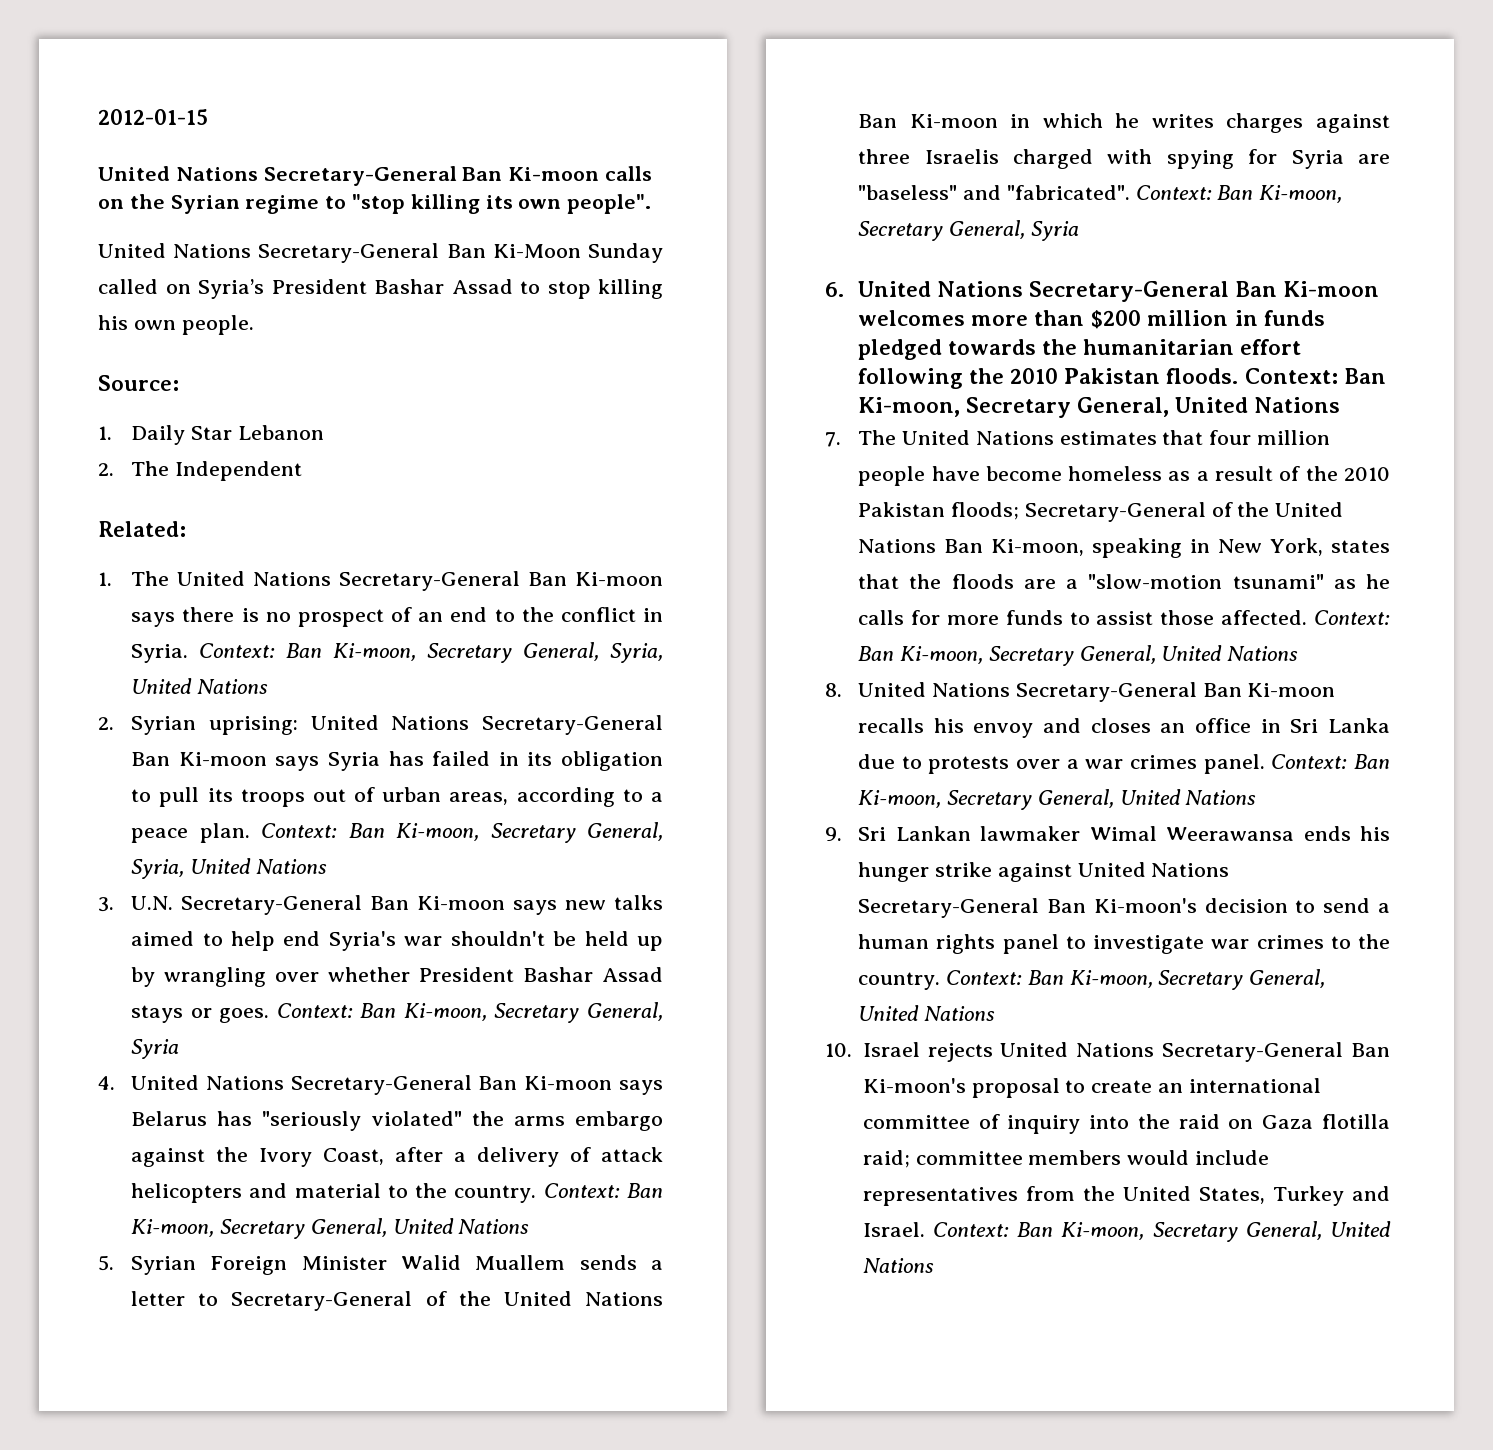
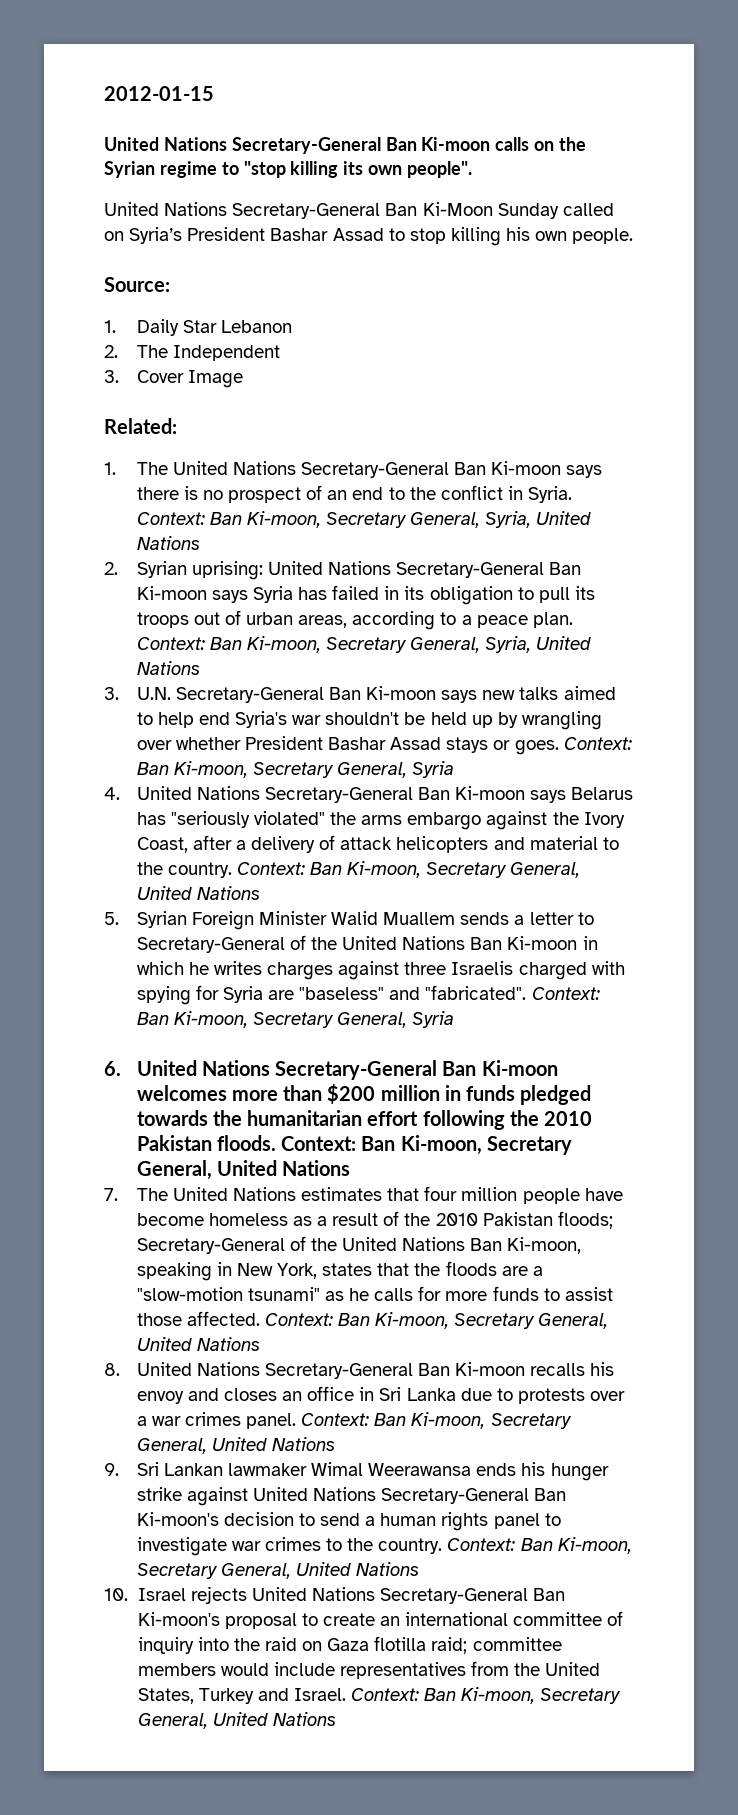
(302, 471) none -> [104,370,243,388] // 3. Cover Image

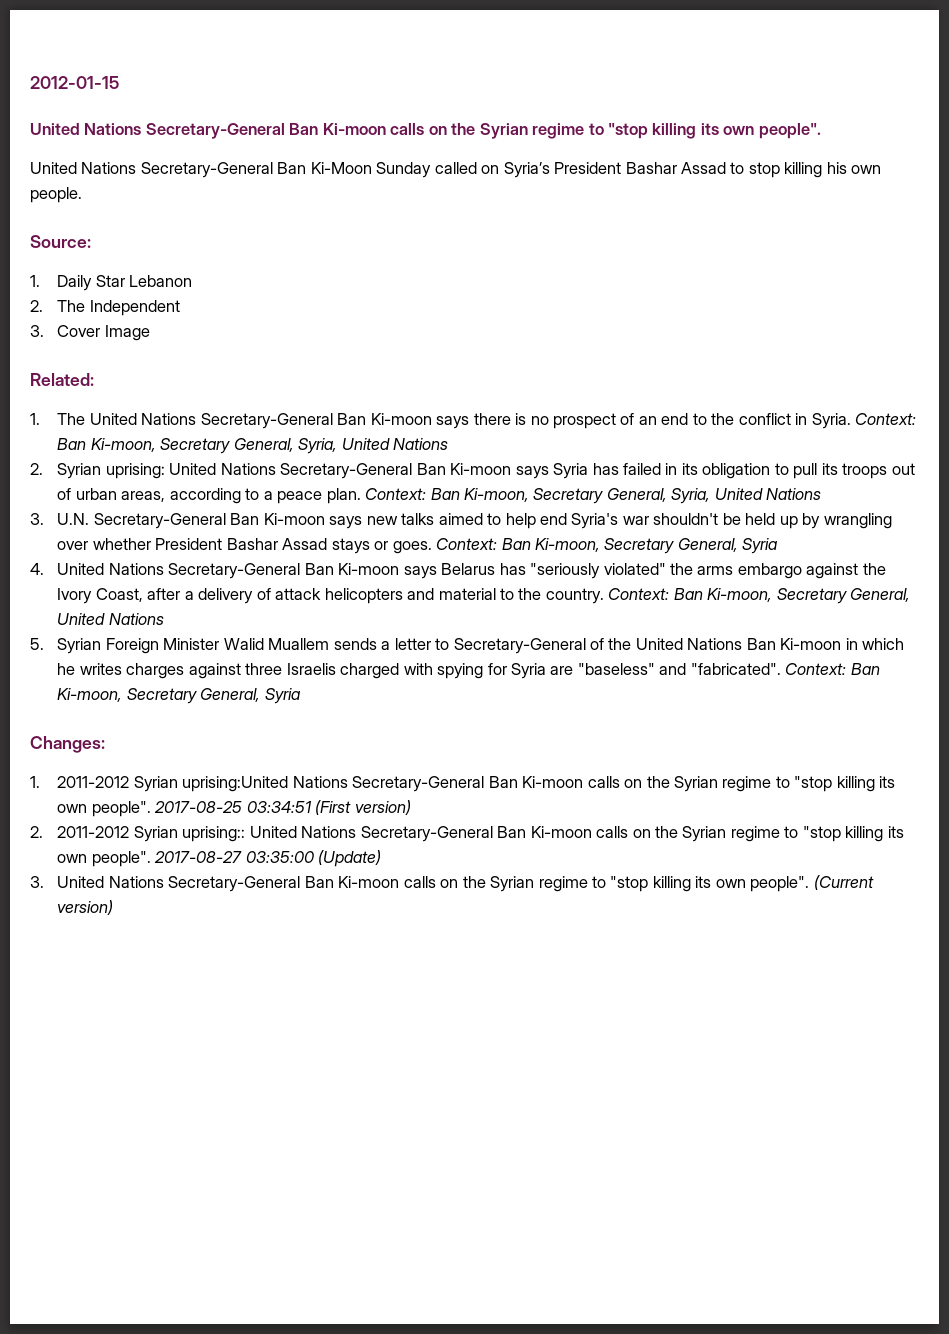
[104,1060,558,1080] [136,1084,592,1105] [136,1110,593,1130] [136,1135,572,1155] [136,1160,351,1180] [104,1186,623,1204] [136,1211,613,1229] [136,1236,582,1254] [136,1261,543,1281] [136,1286,613,1301] [136,1311,609,1329] [136,1337,260,1351] [104,1362,615,1379] [136,1386,626,1404] [136,1412,572,1429] [136,1437,335,1454] [104,1462,609,1481] [136,1487,567,1506] [136,1512,561,1531] [136,1537,632,1556] [136,1562,419,1579] [104,1586,566,1604] [137,1611,624,1629] [137,1636,562,1654] [137,1661,601,1679] [137,1687,622,1704] [137,1712,336,1729] 6. United Nations Secretary-General Ban Ki-moon welcomes more than $200 million in funds pledged towards the humanitarian effort following the 2010 Pakistan floods. Context: Ban Ki-moon, Secretary General, United Nations // 7. The United Nations estimates that four million people have become homeless as a result of the 2010 Pakistan floods; Secretary-General of the United Nations Ban Ki-moon, speaking in New York, states that the floods are a "slow-motion tsunami" as he calls for more funds to assist those affected. Context: Ban Ki-moon, Secretary General, United Nations // 8. United Nations Secretary-General Ban Ki-moon recalls his envoy and closes an office in Sri Lanka due to protests over a war crimes panel. Context: Ban Ki-moon, Secretary General, United Nations // 9. Sri Lankan lawmaker Wimal Weerawansa ends his hunger strike against United Nations Secretary-General Ban Ki-moon's decision to send a human rights panel to investigate war crimes to the country. Context: Ban Ki-moon, Secretary General, United Nations // 10. Israel rejects United Nations Secretary-General Ban Ki-moon's proposal to create an international committee of inquiry into the raid on Gaza flotilla raid; committee members would include representatives from the United States, Turkey and Israel. Context: Ban Ki-moon, Secretary General, United Nations -> [30,736,105,753] [30,776,896,792] [57,800,411,817] [30,826,904,842] [57,850,382,867] [30,875,874,892] [57,900,114,915] Changes: // 1. 2011-2012 Syrian uprising:United Nations Secretary-General Ban Ki-moon calls on the Syrian regime to "stop killing its own people". 2017-08-25 03:34:51 (First version) // 2. 2011-2012 Syrian uprising:: United Nations Secretary-General Ban Ki-moon calls on the Syrian regime to "stop killing its own people". 2017-08-27 03:35:00 (Update) // 3. United Nations Secretary-General Ban Ki-moon calls on the Syrian regime to "stop killing its own people". (Current version)

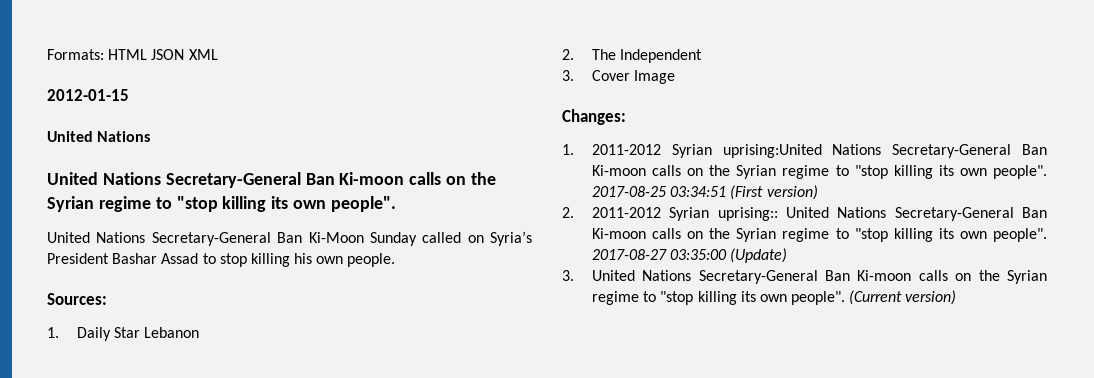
(30, 82) none -> [47,49,218,60] Formats: HTML JSON XML //
(142, 129) none -> [47,172,161,185] // United Nations
[30,235,91,248] Source: -> [47,293,107,305] Sources:
[30,373,94,386] [30,413,917,429] [57,438,449,454] [30,463,915,479] [57,488,822,504] [30,513,892,529] [57,538,778,554] [30,563,886,579] [57,588,911,604] [57,613,164,625] [30,638,905,654] [57,663,880,679] [57,688,300,704] // Related: // 1. The United Nations Secretary-General Ban Ki-moon says there is no prospect of an end to the conflict in Syria. Context: Ban Ki-moon, Secretary General, Syria, United Nations // 2. Syrian uprising: United Nations Secretary-General Ban Ki-moon says Syria has failed in its obligation to pull its troops out of urban areas, according to a peace plan. Context: Ban Ki-moon, Secretary General, Syria, United Nations // 3. U.N. Secretary-General Ban Ki-moon says new talks aimed to help end Syria's war shouldn't be held up by wrangling over whether President Bashar Assad stays or goes. Context: Ban Ki-moon, Secretary General, Syria // 4. United Nations Secretary-General Ban Ki-moon says Belarus has "seriously violated" the arms embargo against the Ivory Coast, after a delivery of attack helicopters and material to the country. Context: Ban Ki-moon, Secretary General, United Nations // 5. Syrian Foreign Minister Walid Muallem sends a letter to Secretary-General of the United Nations Ban Ki-moon in which he writes charges against three Israelis charged with spying for Syria are "baseless" and "fabricated". Context: Ban Ki-moon, Secretary General, Syria -> (676, 77) none

